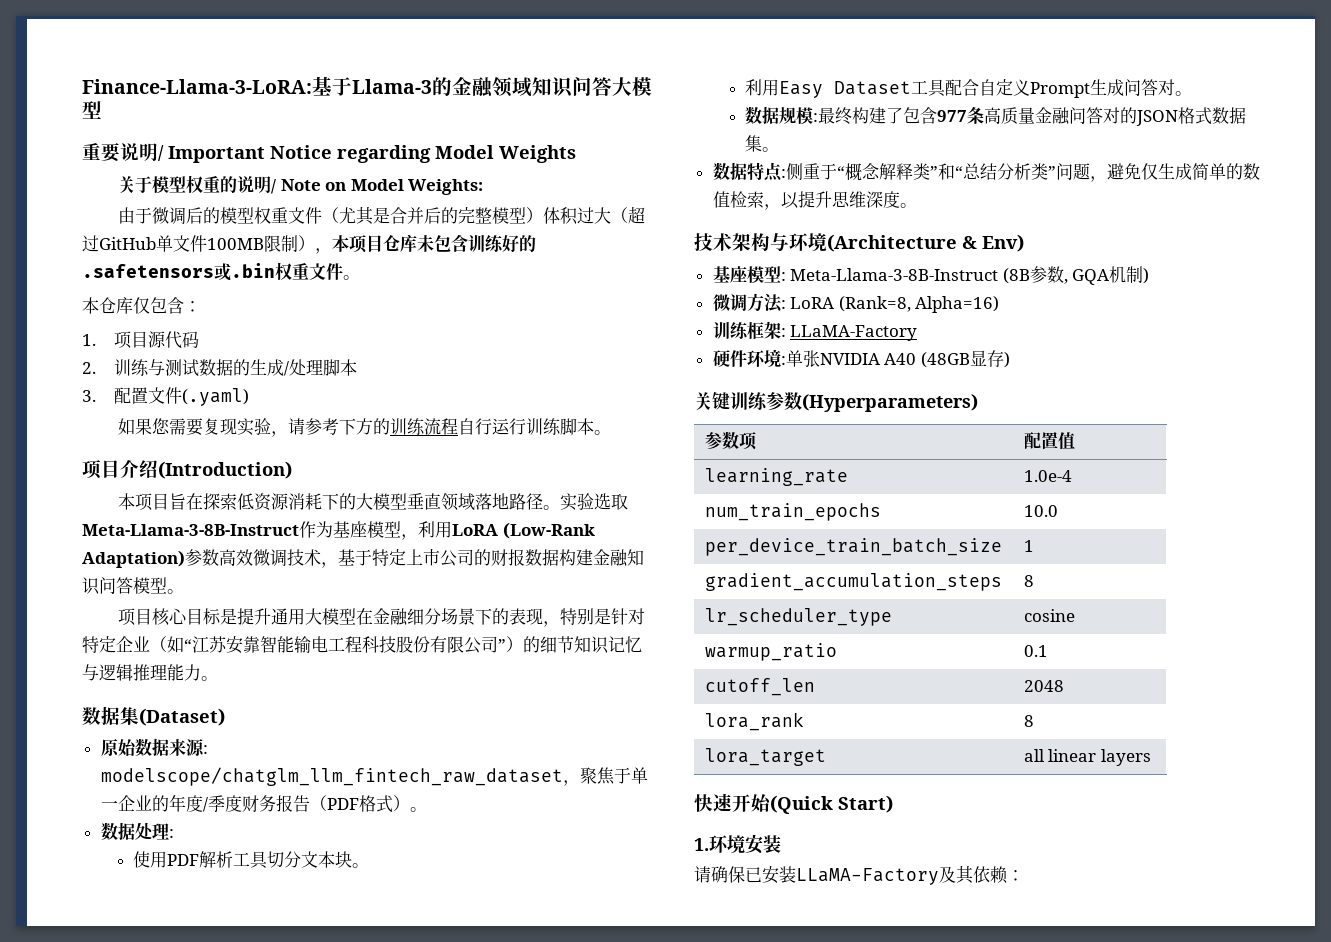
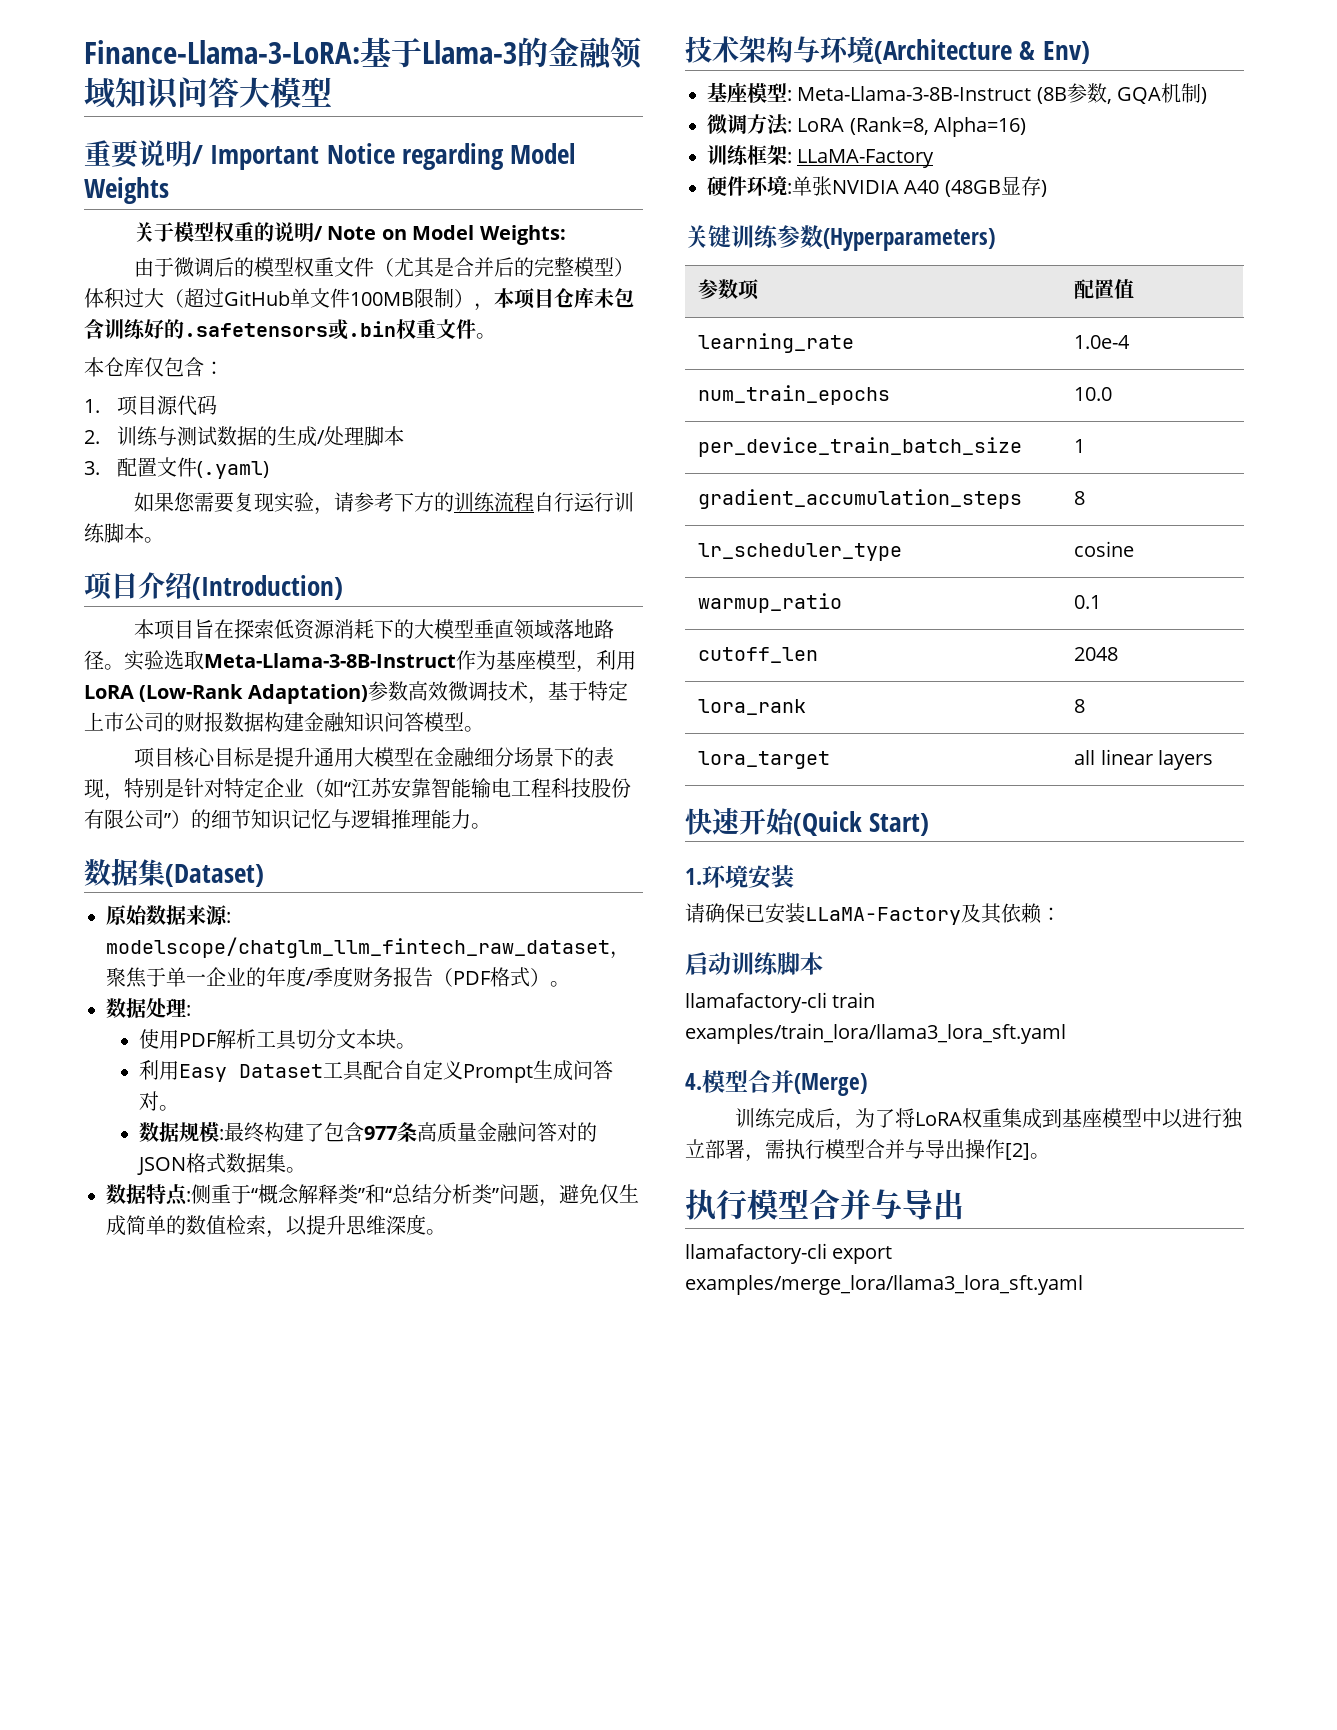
(1024, 875) none -> [685,952,823,975] [685,992,876,1013] [685,1023,1066,1044] [685,1070,867,1096] [735,1108,1244,1131] [685,1139,1050,1162] [685,1189,964,1220] [685,1243,893,1264] [685,1275,1083,1295] // 启动训练脚本 // llamafactory-cli train examples/train_lora/llama3_lora_sft.yaml // 4.模型合并(Merge) // 训练完成后，为了将LoRA权重集成到基座模型中以进行独立部署，需执行模型合并与导出操作[2]。 // 执行模型合并与导出 // llamafactory-cli export examples/merge_lora/llama3_lora_sft.yaml

